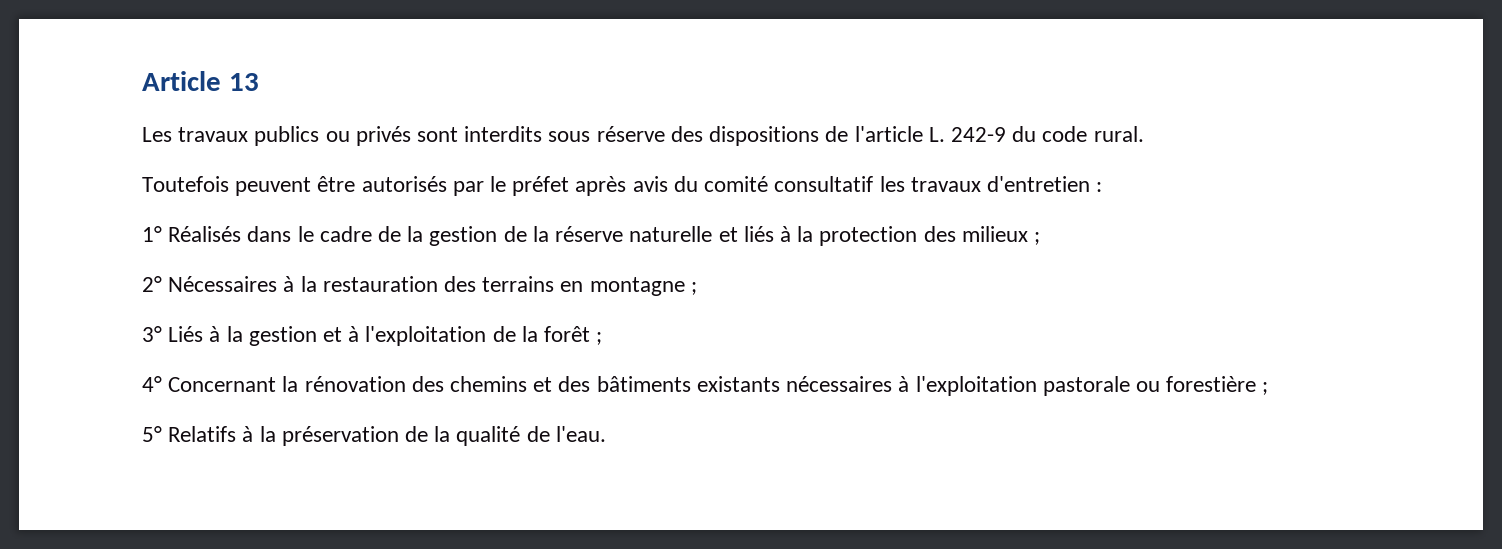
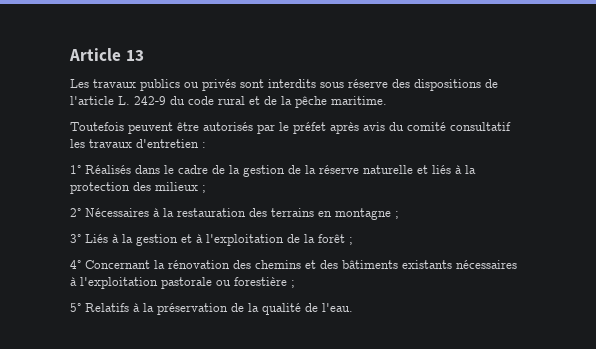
[1093,126,1144,142] rural. -> [218,96,387,108] rural et de la pêche maritime.

